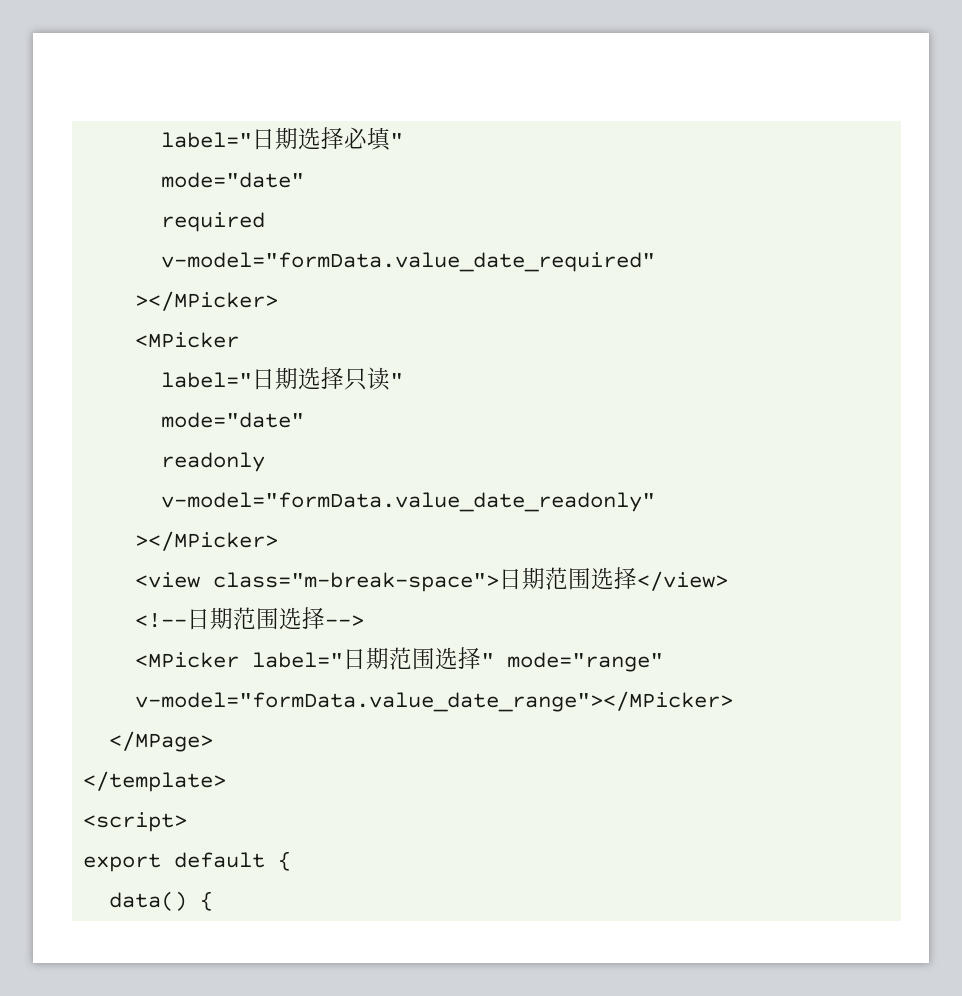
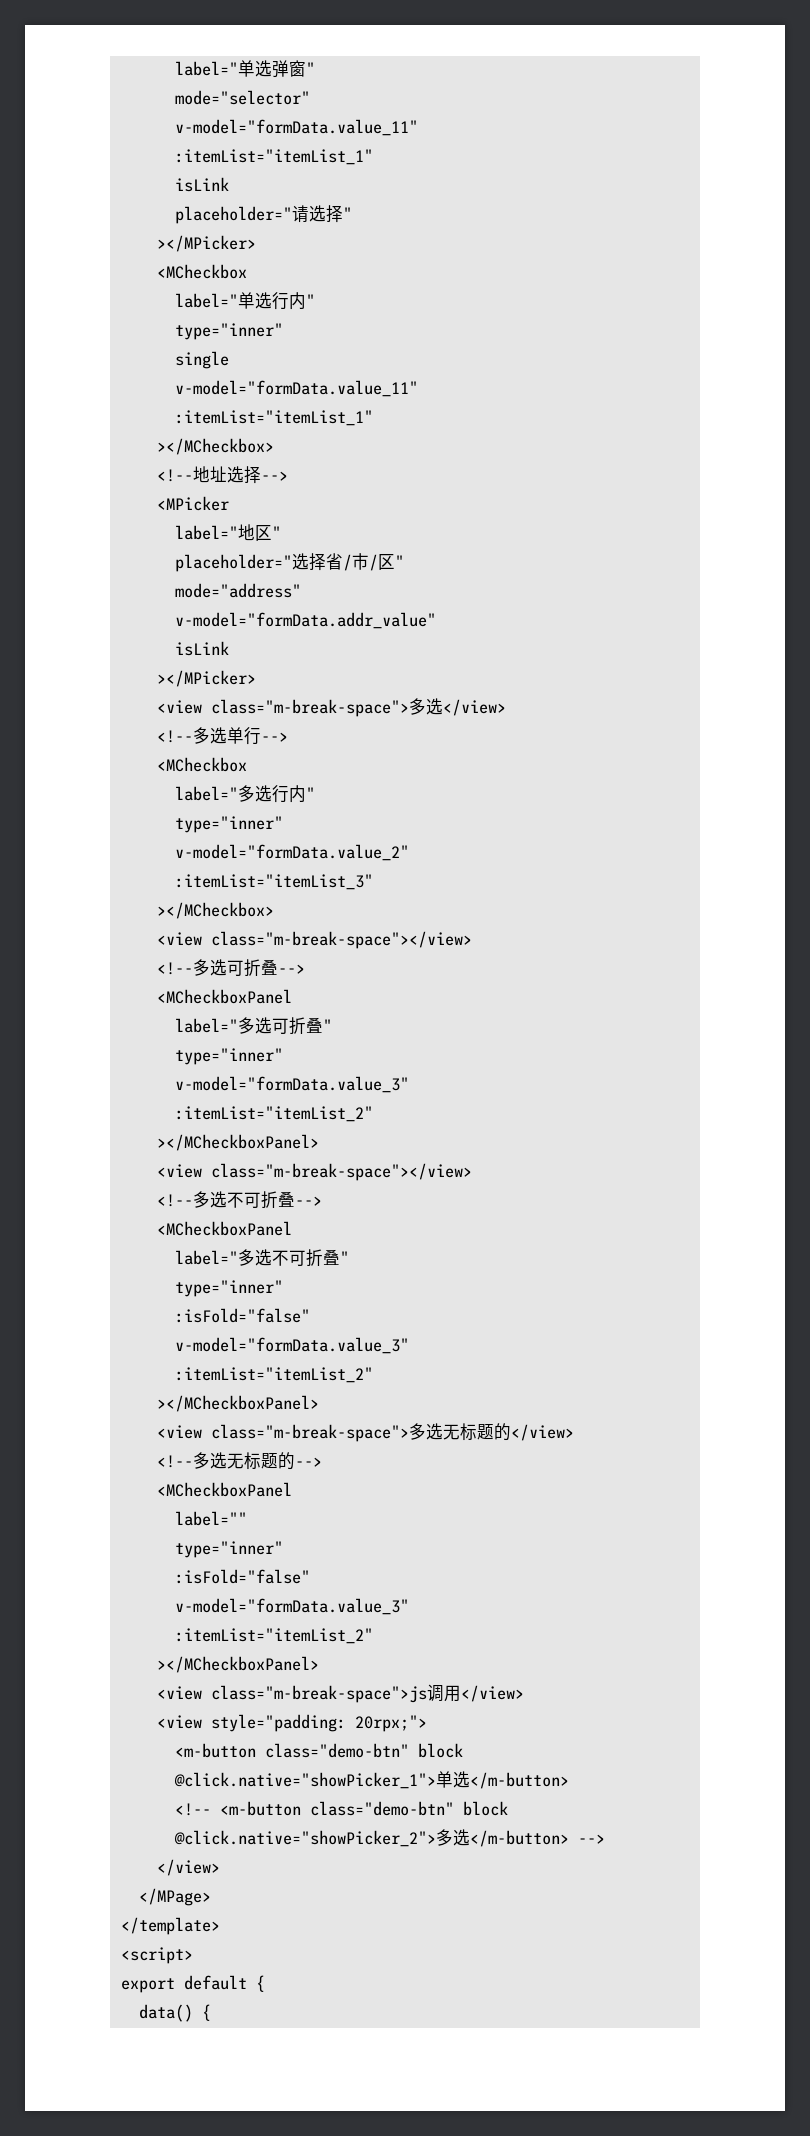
[160,127,403,151] [160,172,304,188] [160,212,265,232] [160,252,655,272] [134,291,278,311] [134,332,239,348] [160,367,403,391] [160,412,304,428] [160,452,265,472] [160,492,655,512] label="日期选择必填" // mode="date" // required // v-model="formData.value_date_required" // ></MPicker> // <MPicker // label="日期选择只读" // mode="date" // readonly // v-model="formData.value_date_readonly" -> [174,60,315,78] [174,90,310,105] [174,119,418,136] [174,149,373,165] [174,177,229,192] [174,205,352,224] [156,235,256,252] [156,264,247,279] [174,292,315,310] [174,323,283,340] [174,351,229,369] [174,380,418,397] [174,410,373,426] [156,438,274,455] [156,466,288,484] [156,496,229,511] [174,524,281,541] [174,553,404,572] [174,583,301,598] [174,612,436,629] [174,641,229,656] label="单选弹窗" // mode="selector" // v-model="formData.value_11" // :itemList="itemList_1" // isLink // placeholder="请选择" // ></MPicker> // <MCheckbox // label="单选行内" // type="inner" // single // v-model="formData.value_11" // :itemList="itemList_1" // ></MCheckbox> // <!--地址选择--> // <MPicker // label="地区" // placeholder="选择省/市/区" // mode="address" // v-model="formData.addr_value" // isLink
[498,567,728,591] [134,607,364,630] [134,647,663,672] [134,691,733,712] 日期范围选择</view> // <!--日期范围选择--> // <MPicker label="日期范围选择" mode="range" v-model="formData.value_date_range"></MPicker> -> [408,698,506,716] [156,727,288,745] [156,757,247,772] [174,785,315,803] [174,816,283,833] [174,844,409,861] [174,874,373,890] [156,902,274,919] [156,931,472,949] [156,959,305,977] [156,989,292,1004] [174,1017,332,1035] [174,1048,283,1065] [174,1076,409,1093] [174,1106,373,1122] [156,1134,319,1151] [156,1163,472,1181] [156,1191,322,1209] [156,1221,292,1236] [174,1249,349,1267] [174,1280,283,1297] [174,1308,310,1323] [174,1337,409,1354] [174,1367,373,1383] [156,1395,319,1412] [156,1423,574,1442] [156,1452,322,1470] [156,1482,292,1497] [174,1511,247,1526] [174,1541,283,1558] [174,1569,310,1584] [174,1598,409,1615] [174,1628,373,1644] [156,1656,319,1673] [156,1684,524,1703] [156,1714,427,1732] [174,1743,463,1758] [173,1771,569,1789] [174,1801,508,1816] [173,1829,605,1847] [156,1859,220,1876] 多选</view> // <!--多选单行--> // <MCheckbox // label="多选行内" // type="inner" // v-model="formData.value_2" // :itemList="itemList_3" // ></MCheckbox> // <view class="m-break-space"></view> // <!--多选可折叠--> // <MCheckboxPanel // label="多选可折叠" // type="inner" // v-model="formData.value_3" // :itemList="itemList_2" // ></MCheckboxPanel> // <view class="m-break-space"></view> // <!--多选不可折叠--> // <MCheckboxPanel // label="多选不可折叠" // type="inner" // :isFold="false" // v-model="formData.value_3" // :itemList="itemList_2" // ></MCheckboxPanel> // <view class="m-break-space">多选无标题的</view> // <!--多选无标题的--> // <MCheckboxPanel // label="" // type="inner" // :isFold="false" // v-model="formData.value_3" // :itemList="itemList_2" // ></MCheckboxPanel> // <view class="m-break-space">js调用</view> // <view style="padding: 20rpx;"> // <m-button class="demo-btn" block @click.native="showPicker_1">单选</m-button> // <!-- <m-button class="demo-btn" block @click.native="showPicker_2">多选</m-button> --> // </view>

